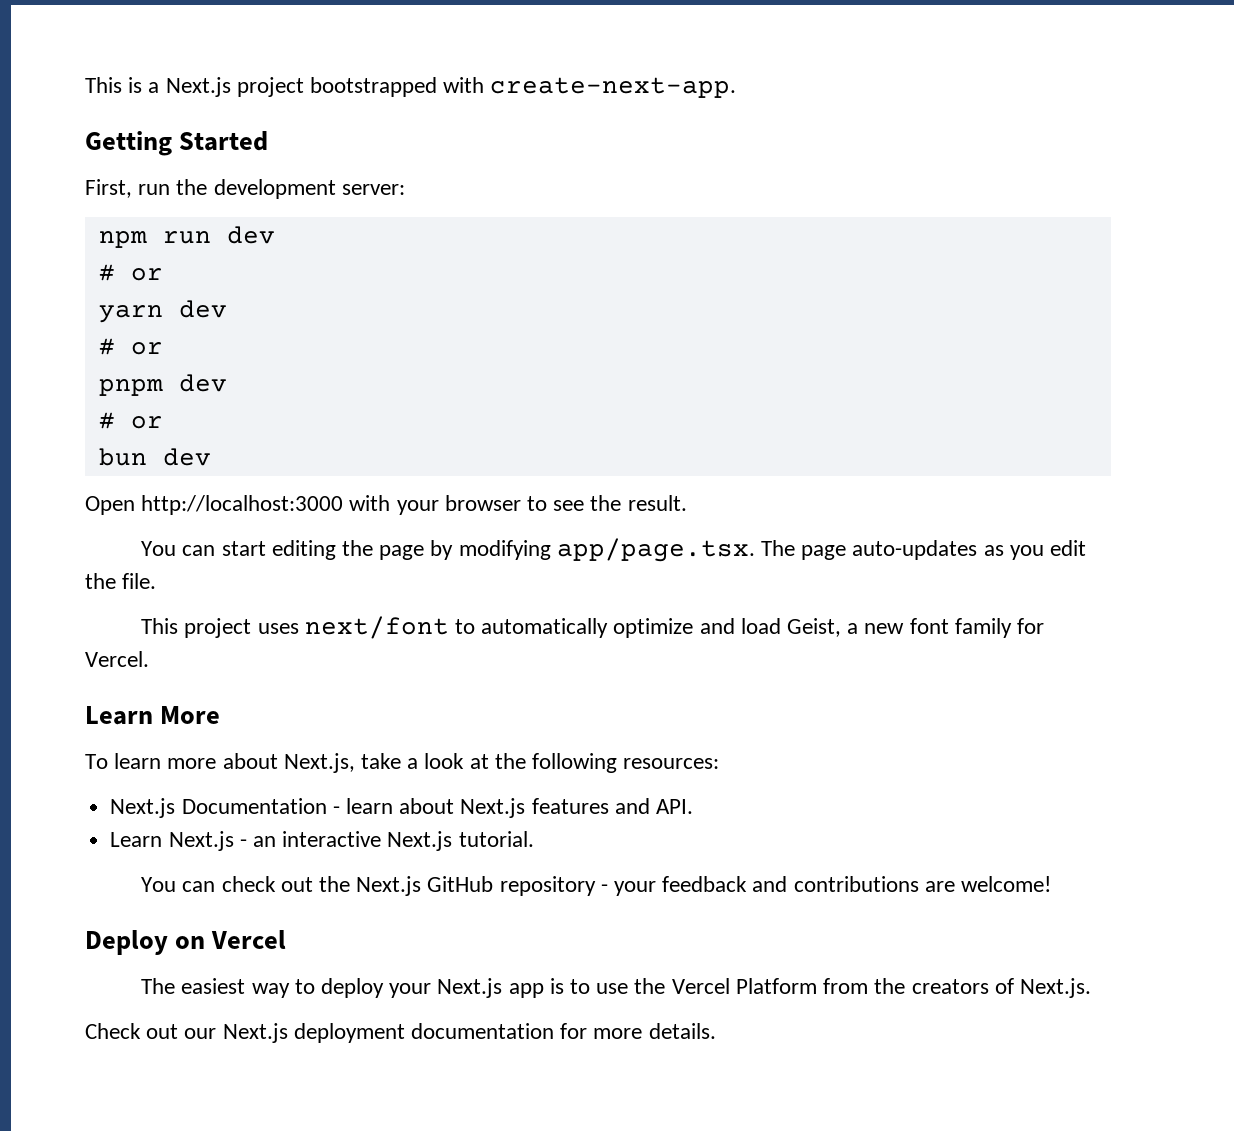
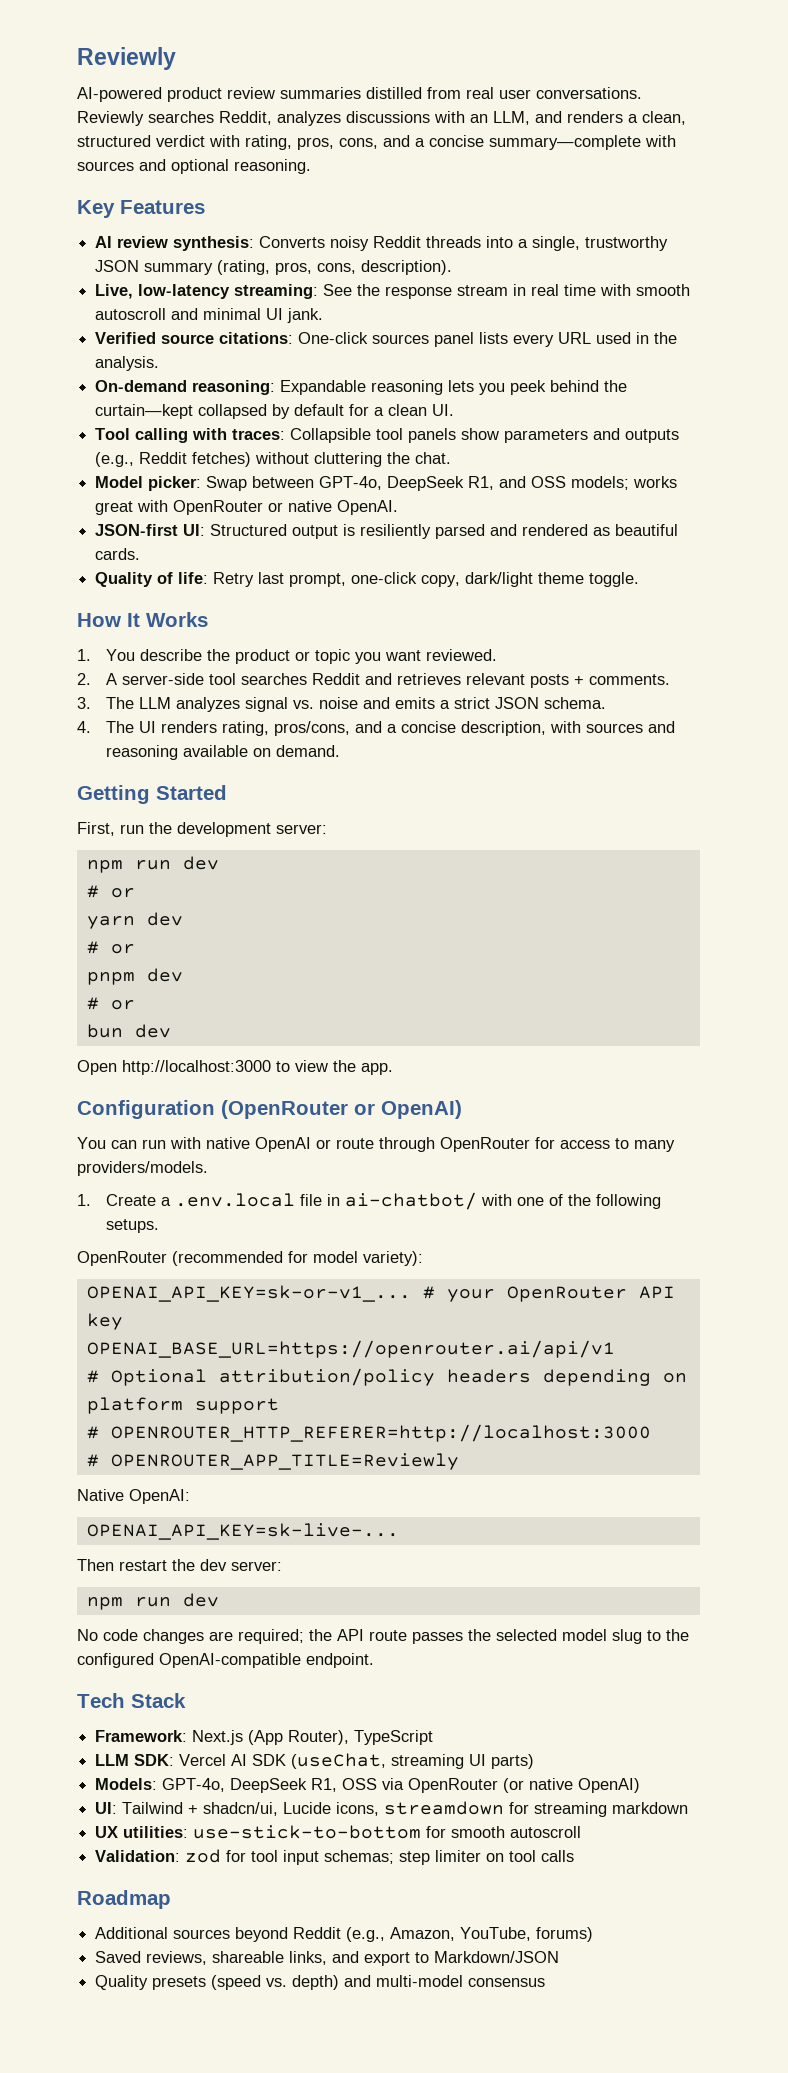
[85,77,737,98] This is a Next.js project bootstrapped with create-next-app. -> [77,47,176,70] [77,87,642,102] [77,111,686,126] [77,135,676,150] [77,159,311,174] [77,200,205,218] [95,236,669,251] [95,260,453,275] [95,284,691,299] [95,308,324,323] [95,332,678,347] [95,356,160,371] [95,380,628,395] [95,404,455,419] [95,428,680,443] [95,452,452,467] [95,476,678,491] [95,500,399,515] [95,524,679,539] [95,548,141,560] [95,572,640,587] [77,612,208,627] [77,649,497,664] [77,673,670,688] [77,697,606,712] [77,721,675,736] [105,745,340,760] Reviewly // AI-powered product review summaries distilled from real user conversations. Reviewly searches Reddit, analyzes discussions with an LLM, and renders a clean, structured verdict with rating, pros, cons, and a concise summary—complete with sources and optional reasoning. // Key Features // AI review synthesis: Converts noisy Reddit threads into a single, trustworthy JSON summary (rating, pros, cons, description). // Live, low-latency streaming: See the response stream in real time with smooth autoscroll and minimal UI jank. // Verified source citations: One-click sources panel lists every URL used in the analysis. // On-demand reasoning: Expandable reasoning lets you peek behind the curtain—kept collapsed by default for a clean UI. // Tool calling with traces: Collapsible tool panels show parameters and outputs (e.g., Reddit fetches) without cluttering the chat. // Model picker: Swap between GPT‑4o, DeepSeek R1, and OSS models; works great with OpenRouter or native OpenAI. // JSON‑first UI: Structured output is resiliently parsed and rendered as beautiful cards. // Quality of life: Retry last prompt, one‑click copy, dark/light theme toggle. // How It Works // 1. You describe the product or topic you want reviewed. // 2. A server‑side tool searches Reddit and retrieves relevant posts + comments. // 3. The LLM analyzes signal vs. noise and emits a strict JSON schema. // 4. The UI renders rating, pros/cons, and a concise description, with sources and reasoning available on demand.
[349,495,687,515] [141,538,1087,562] [85,573,157,589] [141,616,1045,639] [85,651,149,667] [85,706,221,725] [85,753,720,773] [110,798,693,818] [110,831,534,851] [141,876,1052,896] [85,930,287,955] [141,978,1091,998] [85,1023,716,1043] with your browser to see the result. // You can start editing the page by modifying app/page.tsx. The page auto-updates as you edit the file. // This project uses next/font to automatically optimize and load Geist, a new font family for Vercel. // Learn More // To learn more about Next.js, take a look at the following resources: // Next.js Documentation - learn about Next.js features and API. // Learn Next.js - an interactive Next.js tutorial. // You can check out the Next.js GitHub repository - your feedback and contributions are welcome! // Deploy on Vercel // The easiest way to deploy your Next.js app is to use the Vercel Platform from the creators of Next.js. // Check out our Next.js deployment documentation for more details. -> [276,1060,393,1075] [77,1100,462,1119] [77,1137,675,1152] [77,1161,208,1176] [77,1192,661,1210] [105,1219,159,1233] [77,1251,423,1266] [86,1285,675,1302] [86,1313,123,1330] [86,1340,615,1358] [86,1368,687,1386] [86,1397,279,1414] [86,1424,651,1442] [86,1453,459,1470] [77,1489,190,1504] [86,1523,399,1540] [77,1559,282,1571] [86,1593,219,1610] [77,1629,689,1644] [77,1653,374,1668] [77,1693,186,1708] [95,1730,434,1745] [95,1753,535,1769] [95,1778,641,1793] [95,1801,689,1817] [95,1825,582,1839] [95,1849,575,1865] [77,1890,171,1909] [95,1927,594,1942] [95,1951,560,1966] [95,1975,546,1990] to view the app. // Configuration (OpenRouter or OpenAI) // You can run with native OpenAI or route through OpenRouter for access to many providers/models. // 1. Create a .env.local file in ai-chatbot/ with one of the following setups. // OpenRouter (recommended for model variety): // OPENAI_API_KEY=sk-or-v1_... # your OpenRouter API key // OPENAI_BASE_URL=https://openrouter.ai/api/v1 // # Optional attribution/policy headers depending on platform support // # OPENROUTER_HTTP_REFERER=http://localhost:3000 // # OPENROUTER_APP_TITLE=Reviewly // Native OpenAI: // OPENAI_API_KEY=sk-live-... // Then restart the dev server: // npm run dev // No code changes are required; the API route passes the selected model slug to the configured OpenAI‑compatible endpoint. // Tech Stack // Framework: Next.js (App Router), TypeScript // LLM SDK: Vercel AI SDK (useChat, streaming UI parts) // Models: GPT‑4o, DeepSeek R1, OSS via OpenRouter (or native OpenAI) // UI: Tailwind + shadcn/ui, Lucide icons, streamdown for streaming markdown // UX utilities: use-stick-to-bottom for smooth autoscroll // Validation: zod for tool input schemas; step limiter on tool calls // Roadmap // Additional sources beyond Reddit (e.g., Amazon, YouTube, forums) // Saved reviews, shareable links, and export to Markdown/JSON // Quality presets (speed vs. depth) and multi-model consensus

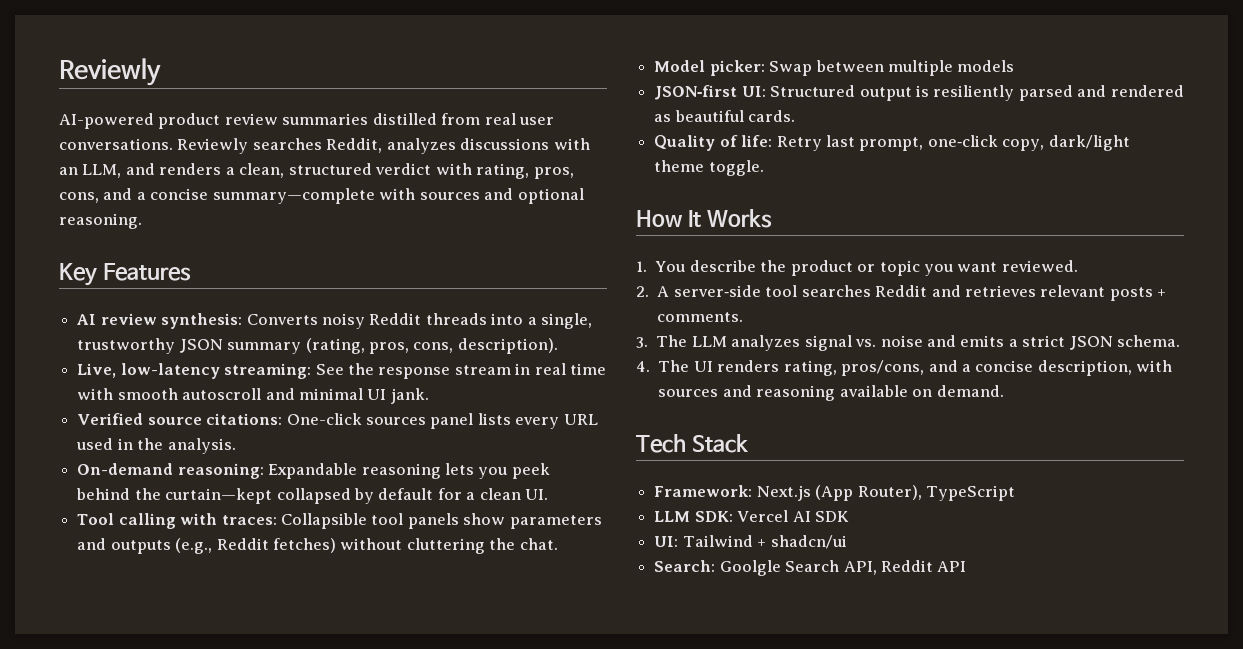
[319,476,678,491] [95,500,399,515] GPT‑4o, DeepSeek R1, and OSS models; works great with OpenRouter or native OpenAI. -> [887,60,1015,76] multiple models
[77,785,227,804] [77,822,327,837] [86,856,219,873] [86,885,135,898] [86,912,183,929] [86,941,135,954] [86,968,183,985] [86,997,135,1010] [86,1024,171,1038] [77,1060,393,1075] [77,1100,462,1119] [77,1137,675,1152] [77,1161,208,1176] [77,1192,661,1210] [105,1219,159,1233] [77,1251,423,1266] [86,1285,675,1302] [86,1313,123,1330] [86,1340,615,1358] [86,1368,687,1386] [86,1397,279,1414] [86,1424,651,1442] [86,1453,459,1470] [77,1489,190,1504] [86,1523,399,1540] [77,1559,282,1571] [86,1593,219,1610] [77,1629,689,1644] [77,1653,374,1668] // Getting Started // First, run the development server: // npm run dev // # or // yarn dev // # or // pnpm dev // # or // bun dev // Open http://localhost:3000 to view the app. // Configuration (OpenRouter or OpenAI) // You can run with native OpenAI or route through OpenRouter for access to many providers/models. // 1. Create a .env.local file in ai-chatbot/ with one of the following setups. // OpenRouter (recommended for model variety): // OPENAI_API_KEY=sk-or-v1_... # your OpenRouter API key // OPENAI_BASE_URL=https://openrouter.ai/api/v1 // # Optional attribution/policy headers depending on platform support // # OPENROUTER_HTTP_REFERER=http://localhost:3000 // # OPENROUTER_APP_TITLE=Reviewly // Native OpenAI: // OPENAI_API_KEY=sk-live-... // Then restart the dev server: // npm run dev // No code changes are required; the API route passes the selected model slug to the configured OpenAI‑compatible endpoint. -> (1004, 391) none
[291,1753,535,1769] [95,1778,641,1793] [95,1801,689,1817] [95,1825,582,1839] [95,1849,575,1865] [77,1890,171,1909] [95,1927,594,1942] [95,1951,560,1966] [95,1975,546,1990] (useChat, streaming UI parts) // Models: GPT‑4o, DeepSeek R1, OSS via OpenRouter (or native OpenAI) // UI: Tailwind + shadcn/ui, Lucide icons, streamdown for streaming markdown // UX utilities: use-stick-to-bottom for smooth autoscroll // Validation: zod for tool input schemas; step limiter on tool calls // Roadmap // Additional sources beyond Reddit (e.g., Amazon, YouTube, forums) // Saved reviews, shareable links, and export to Markdown/JSON // Quality presets (speed vs. depth) and multi-model consensus -> [654,535,847,549] [654,560,967,576] // UI: Tailwind + shadcn/ui // Search: Goolgle Search API, Reddit API

